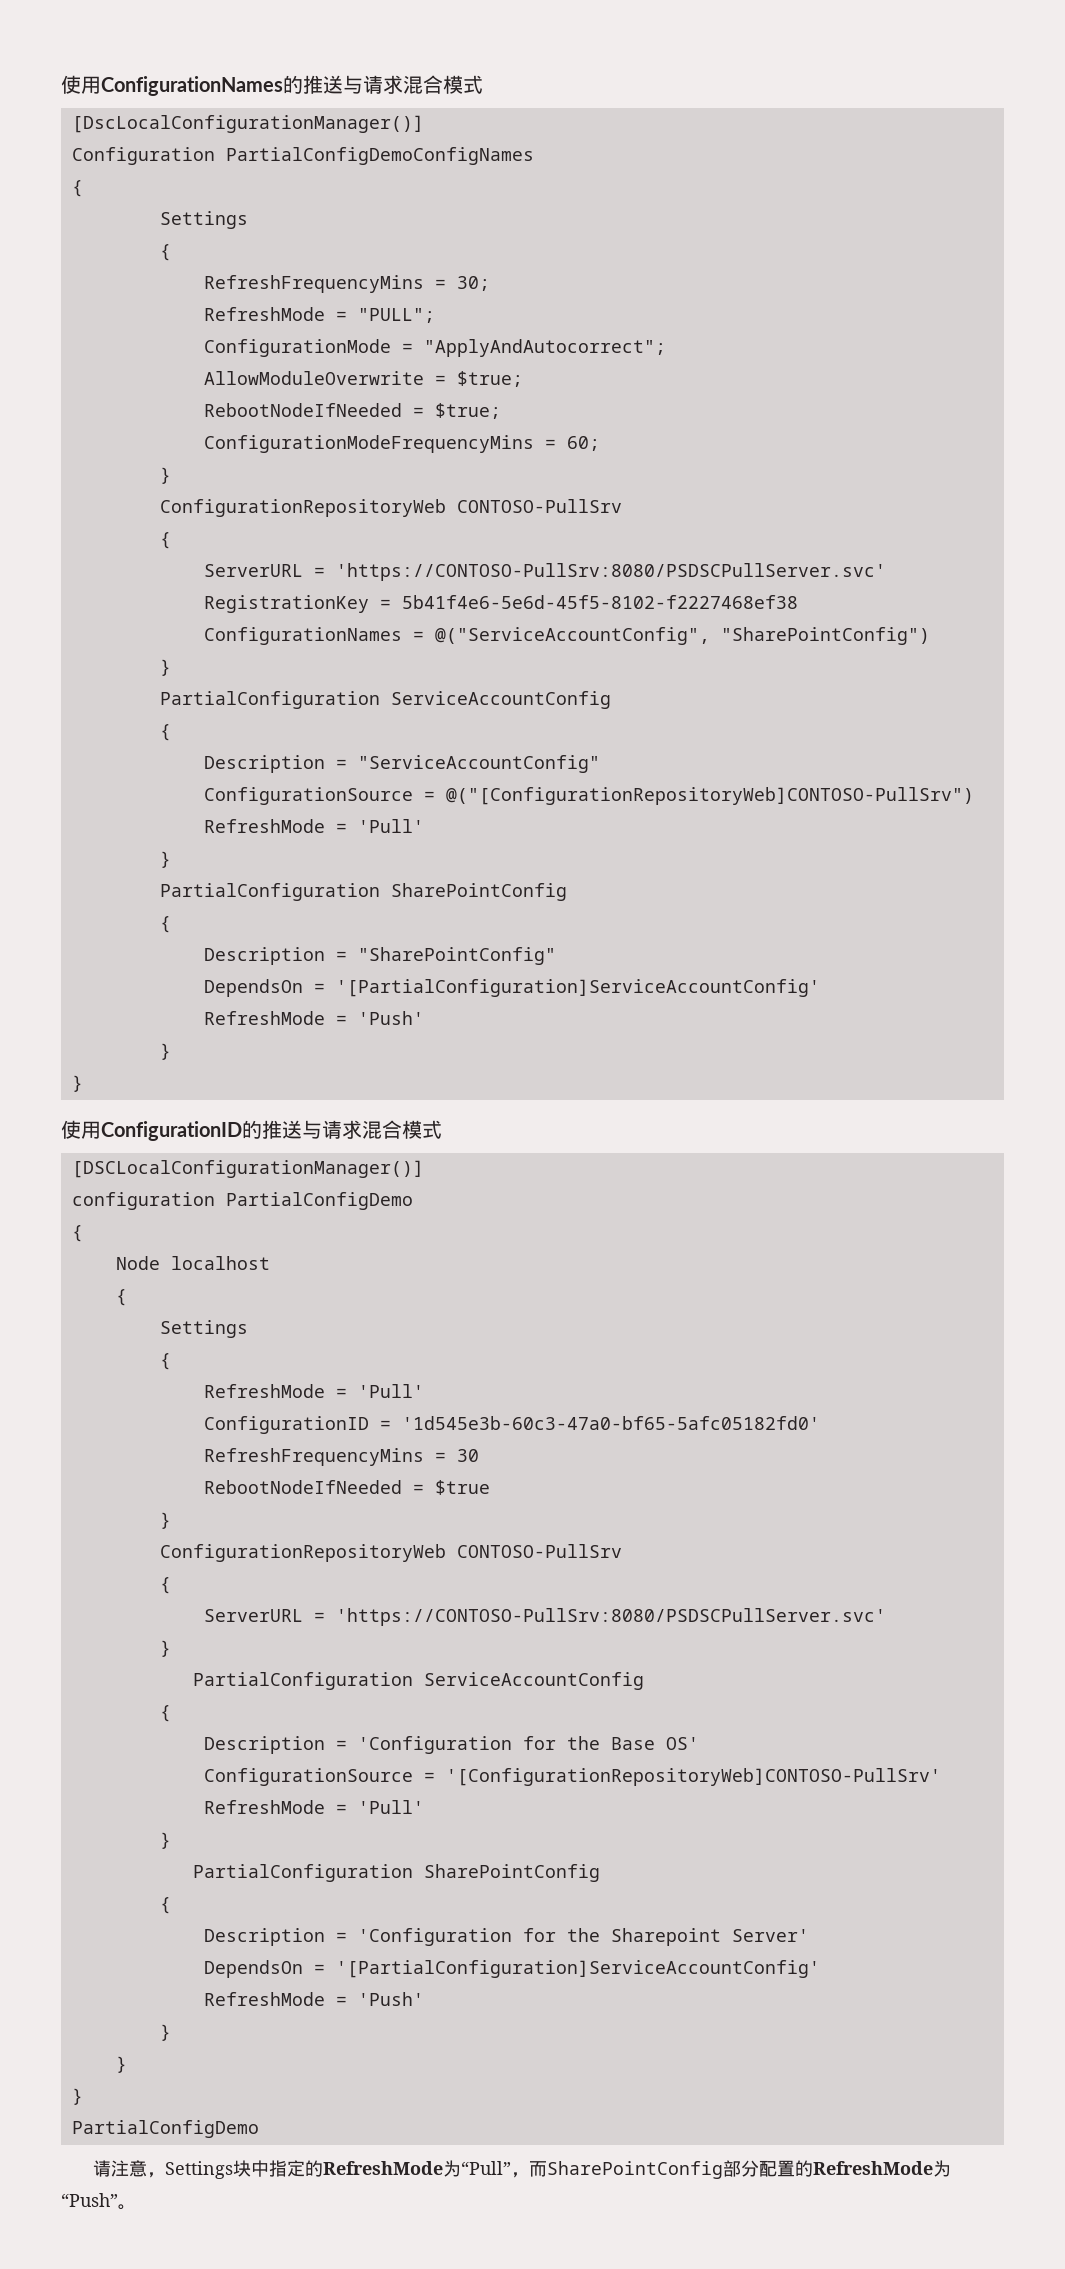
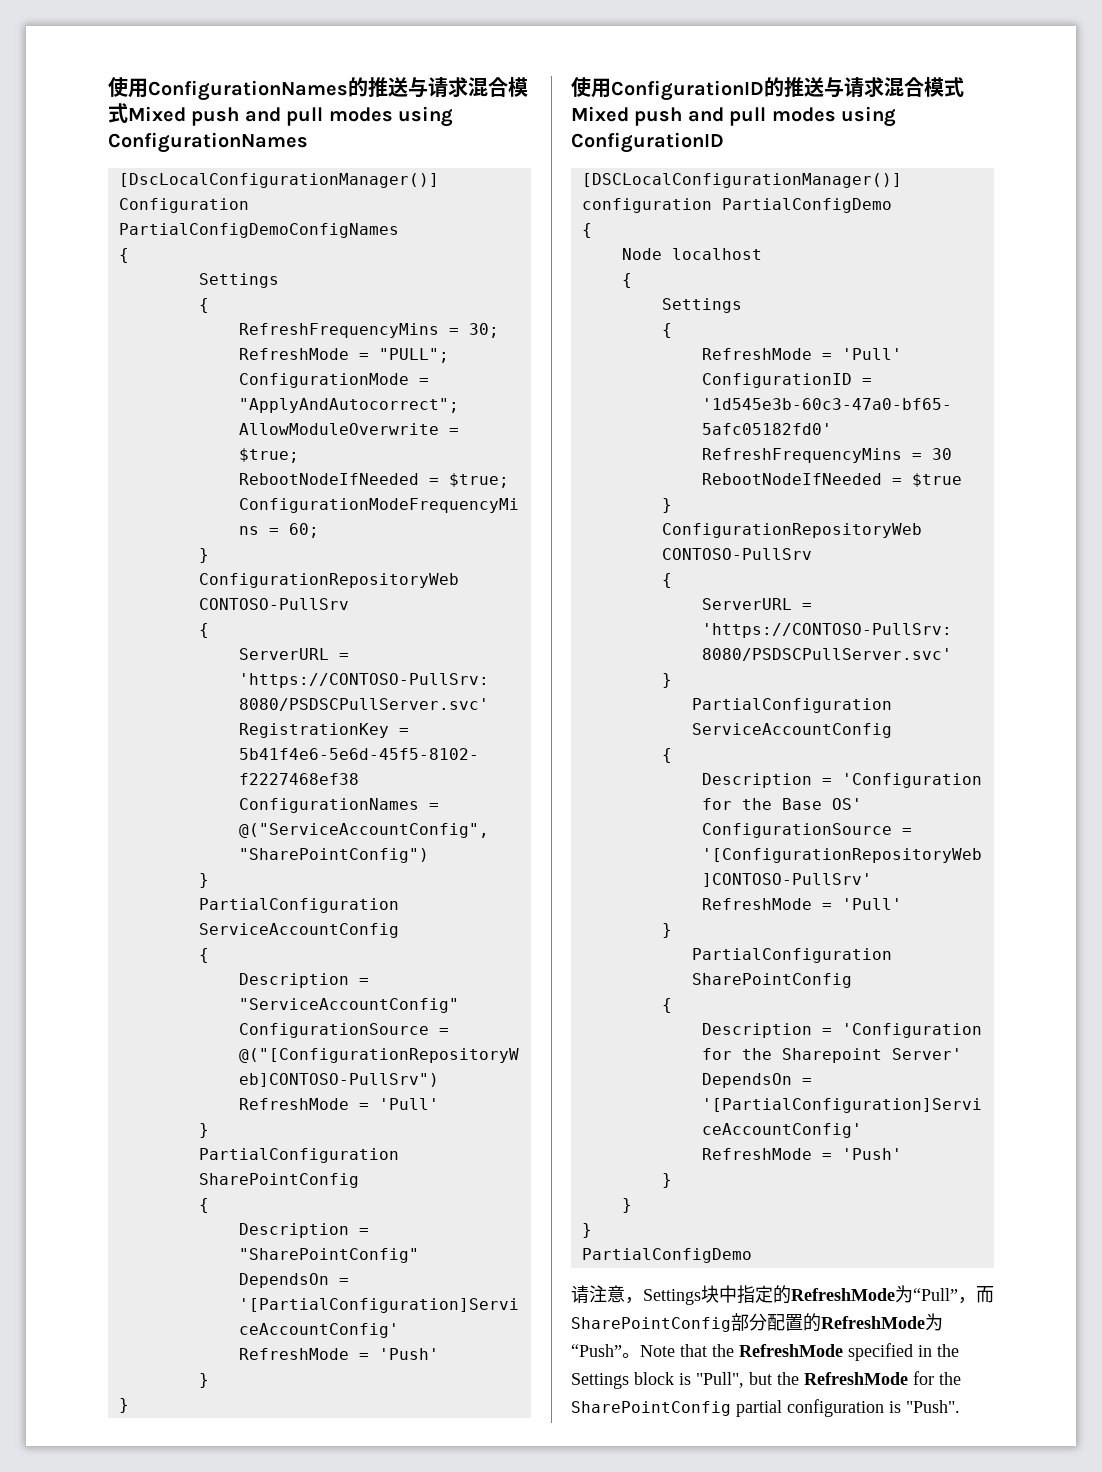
(483, 84) none -> [128,106,453,127] [108,132,308,153] Mixed push and pull modes using ConfigurationNames
(442, 1129) none -> [571,106,896,127] [571,132,724,153] Mixed push and pull modes using ConfigurationID
(136, 2207) none -> [640,1343,959,1361] [571,1371,961,1389] [571,1399,960,1417] Note that the RefreshMode specified in the Settings block is "Pull", but the RefreshMode for the SharePointConfig partial configuration is "Push".

